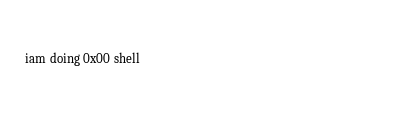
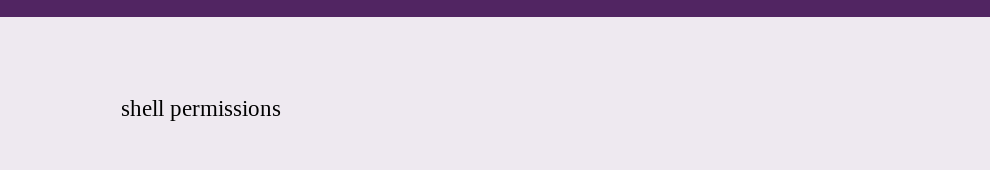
[25,52,140,66] iam doing 0x00 shell -> [121,100,282,121] shell permissions

